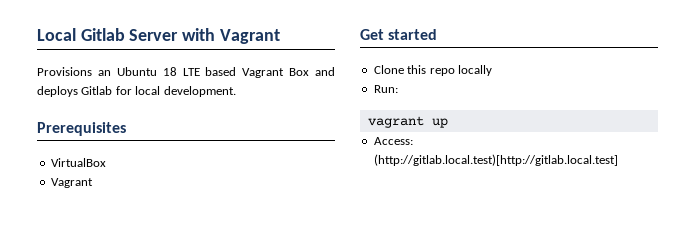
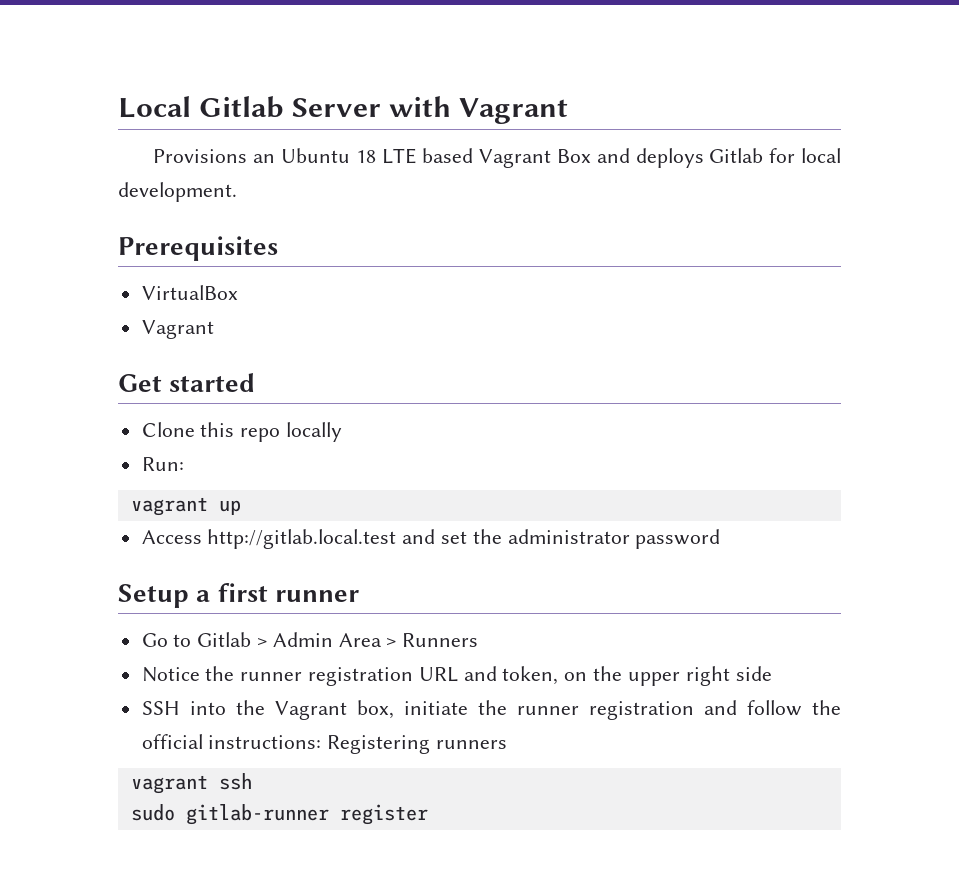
[373,137,413,145] [373,154,618,166] Access: (http://gitlab.local.test)[http://gitlab.local.test] -> [141,529,721,549] [118,583,359,608] [141,632,479,647] [141,666,772,686] [141,700,841,720] [141,734,508,754] [130,773,252,794] [130,804,428,825] Access http://gitlab.local.test and set the administrator password // Setup a first runner // Go to Gitlab > Admin Area > Runners // Notice the runner registration URL and token, on the upper right side // SSH into the Vagrant box, initiate the runner registration and follow the official instructions: Registering runners // vagrant ssh // sudo gitlab-runner register

